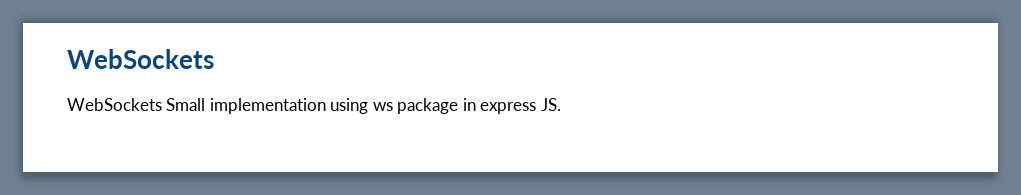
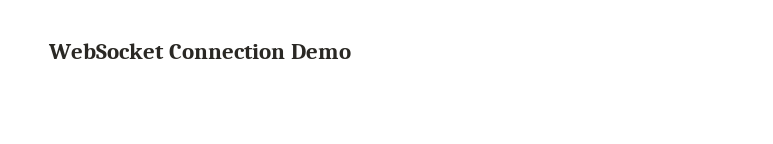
[67,49,214,69] [67,98,561,114] WebSockets // WebSockets Small implementation using ws package in express JS. -> [48,43,352,59] WebSocket Connection Demo

